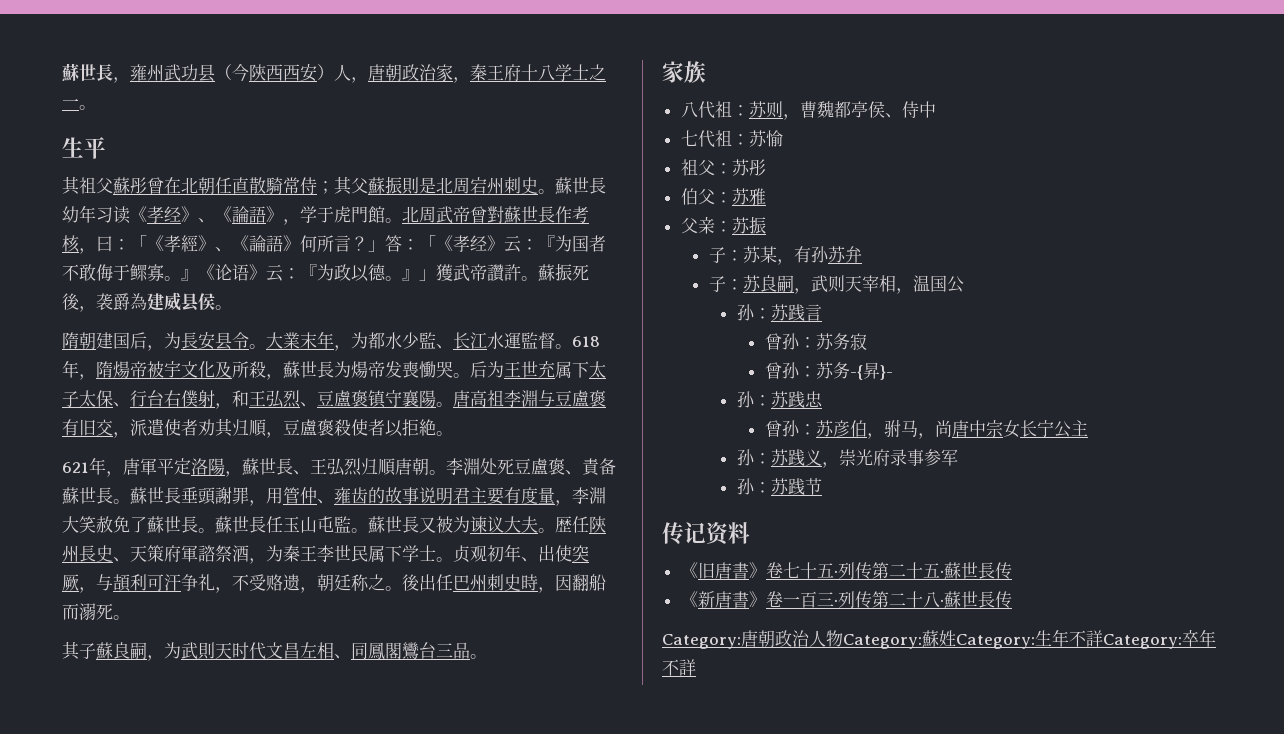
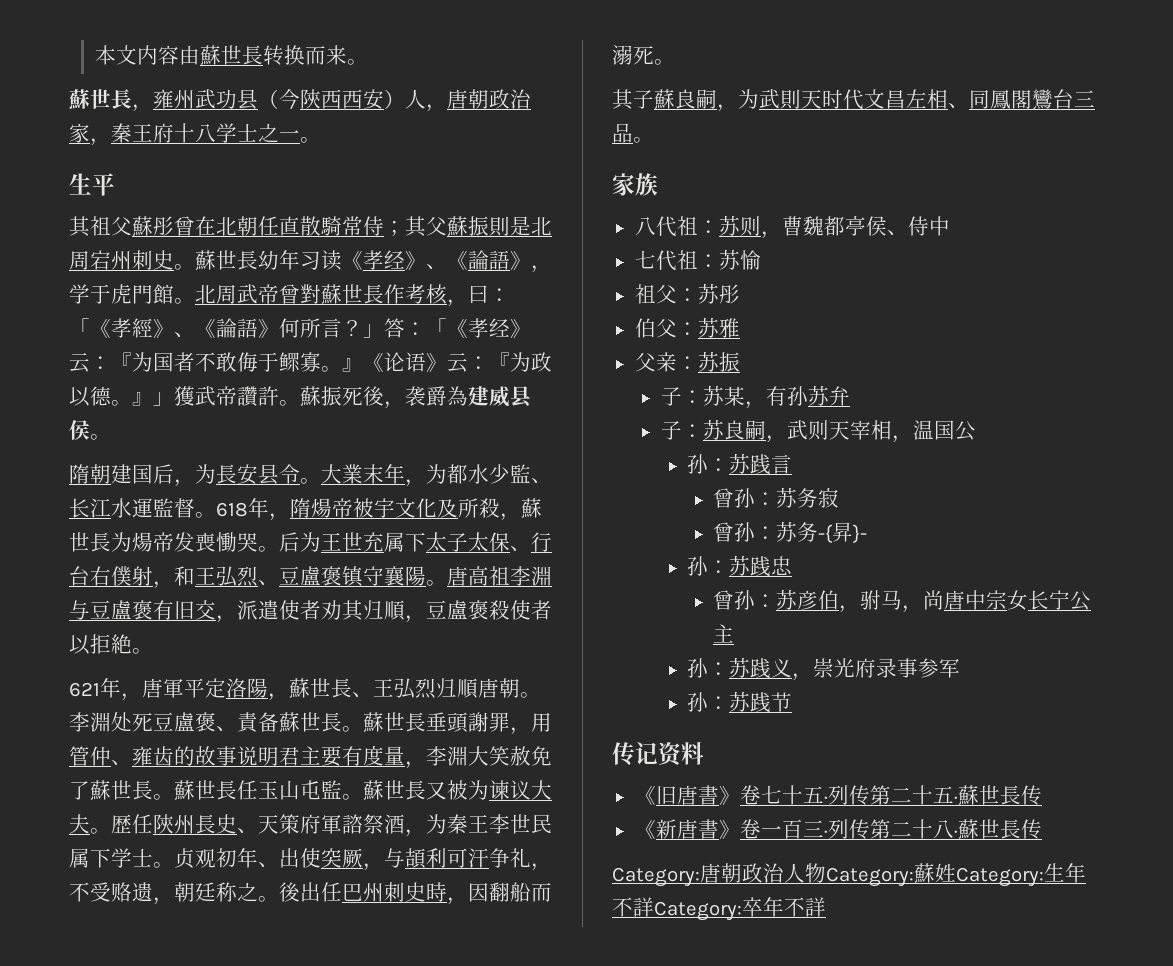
(62, 72) none -> [95,45,369,66] 本文内容由蘇世長转换而来。 //

